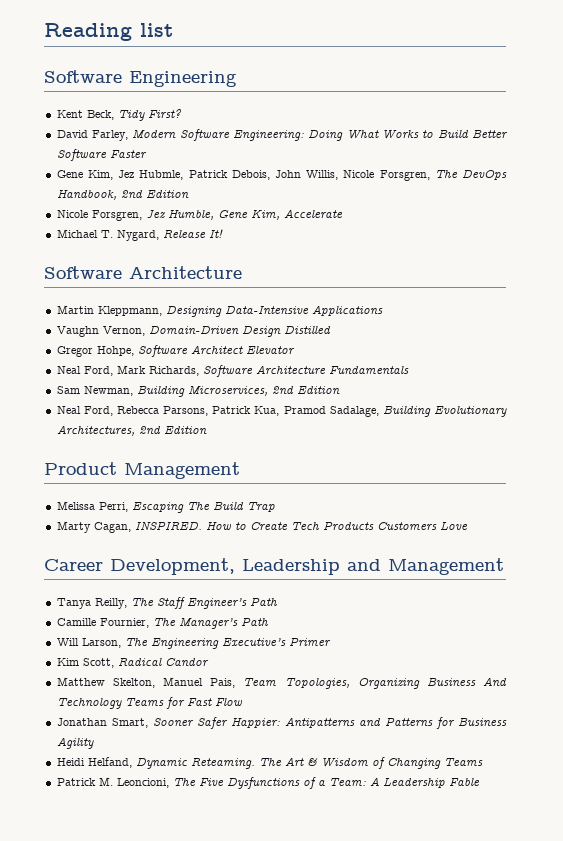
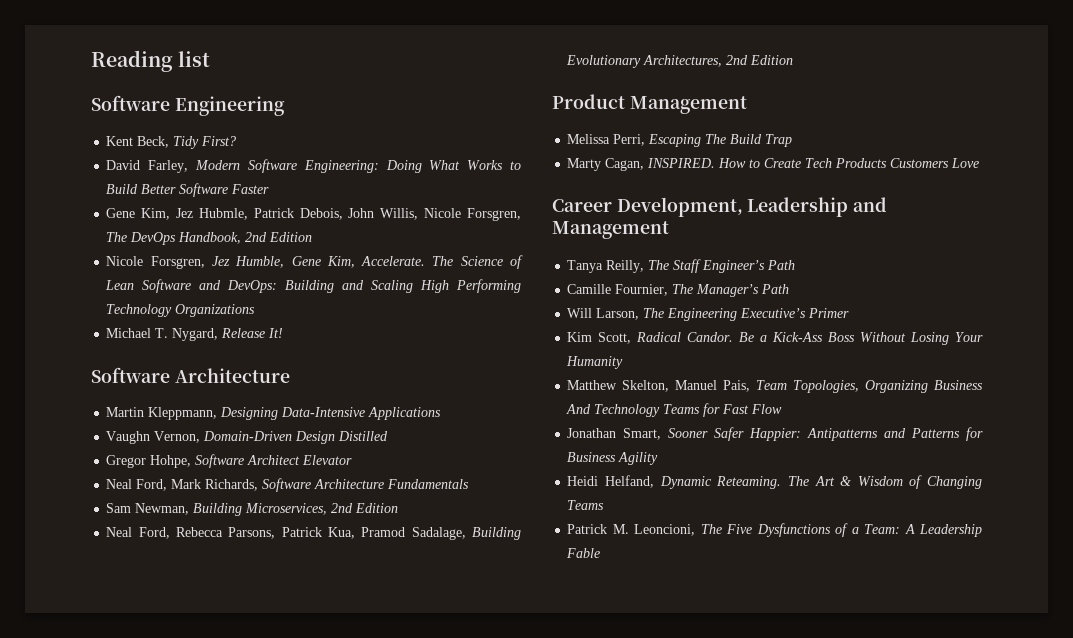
[283,209,343,219] Accelerate -> [361,255,523,269] [105,279,521,293] [106,304,256,317] Accelerate. The Science of Lean Software and DevOps: Building and Scaling High Performing Technology Organizations
[164,658,209,667] Candor -> [687,332,983,345] [566,356,624,369] Candor. Be a Kick-Ass Boss Without Losing Your Humanity

